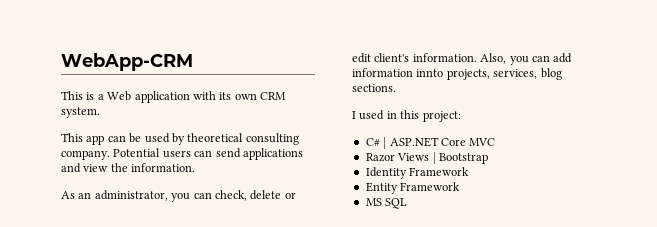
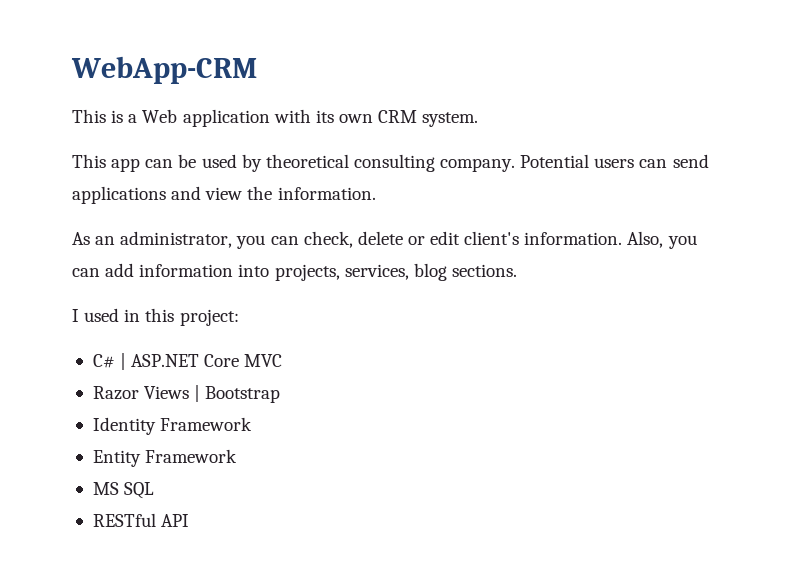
[416,69,444,77] innto -> [238,264,270,277] into
(408, 203) none -> [92,513,190,527] // RESTful API

